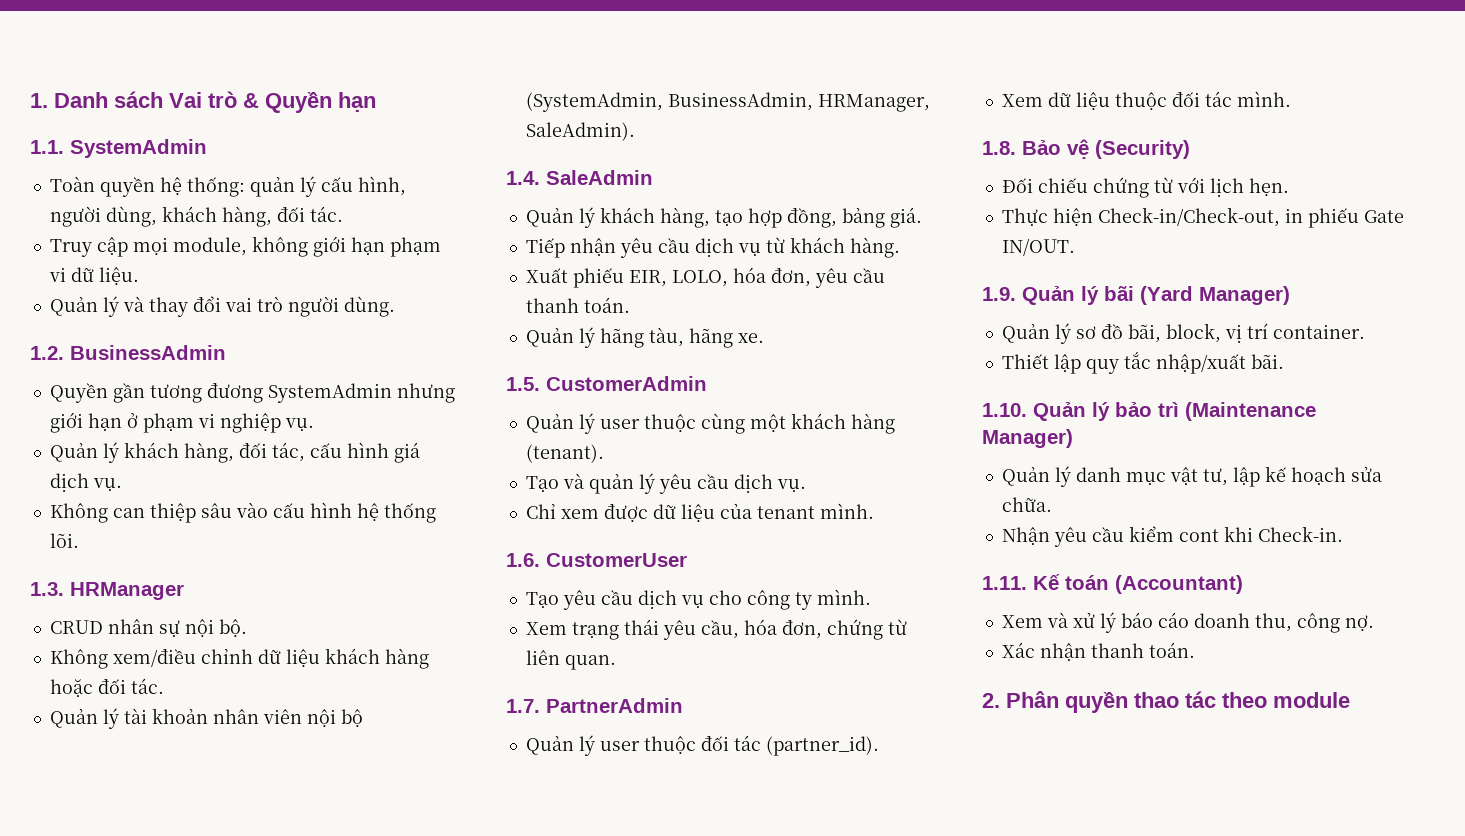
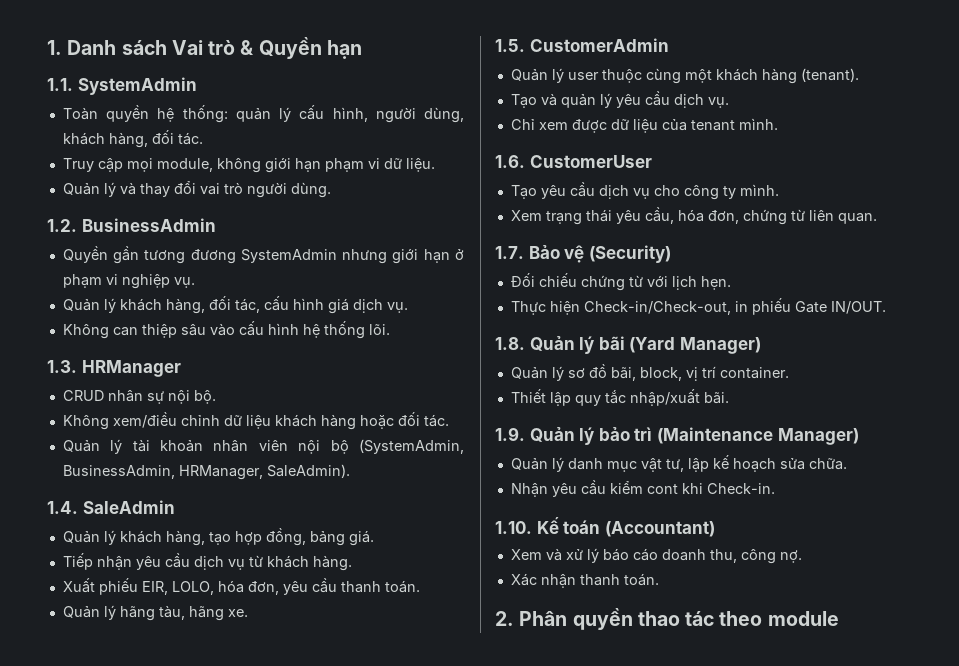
[546,698,683,713] [525,735,879,756] [1001,91,1291,111] [982,141,1016,155] PartnerAdmin // Quản lý user thuộc đối tác (partner_id). // Xem dữ liệu thuộc đối tác mình. // 1.8. -> (524, 252) none
[982,287,1016,301] 1.9. -> [495,337,525,350] 1.8.
[982,403,1027,417] 1.10. -> [495,427,525,441] 1.9.
[982,576,1027,590] 1.11. -> [495,521,532,534] 1.10.

